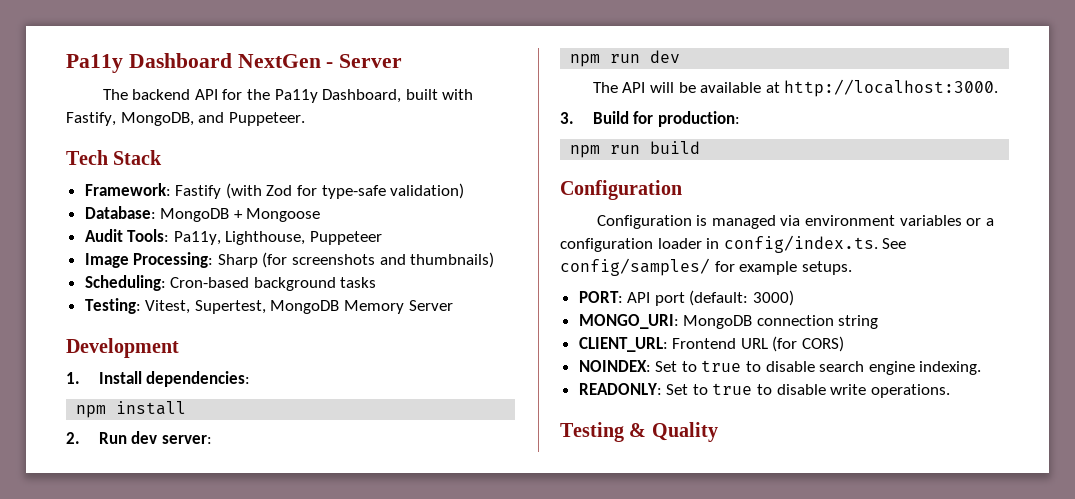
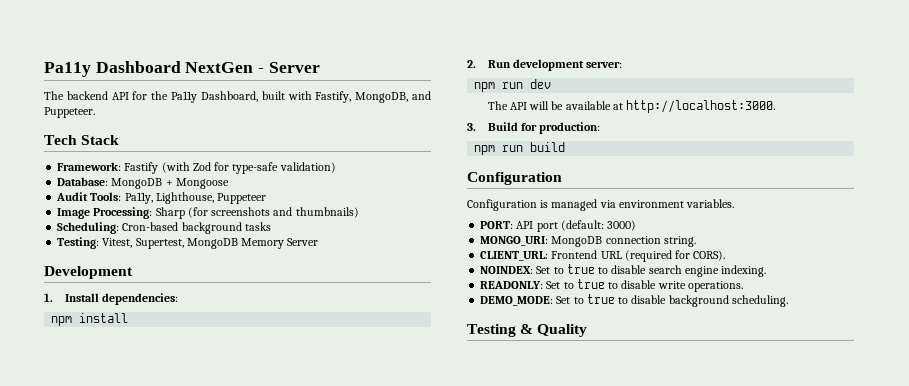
[131,431,158,444] dev -> [512,59,584,71] development
[899,215,994,226] [560,235,907,253] [560,258,852,276] variables or a configuration loader in config/index.ts. See config/samples/ for example setups. -> [686,199,735,208] variables.
[838,315,879,329] string -> [663,236,696,247] string.
[772,336,845,352] (for CORS) -> [624,250,726,262] (required for CORS).
(950, 391) none -> [480,294,788,307] // DEMO_MODE: Set to true to disable background scheduling.

